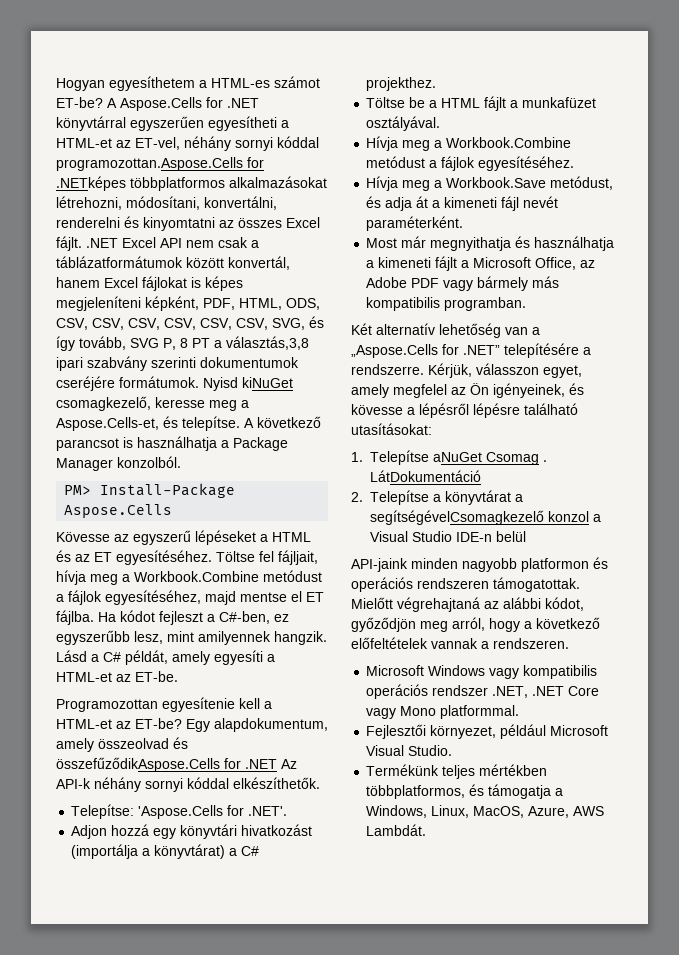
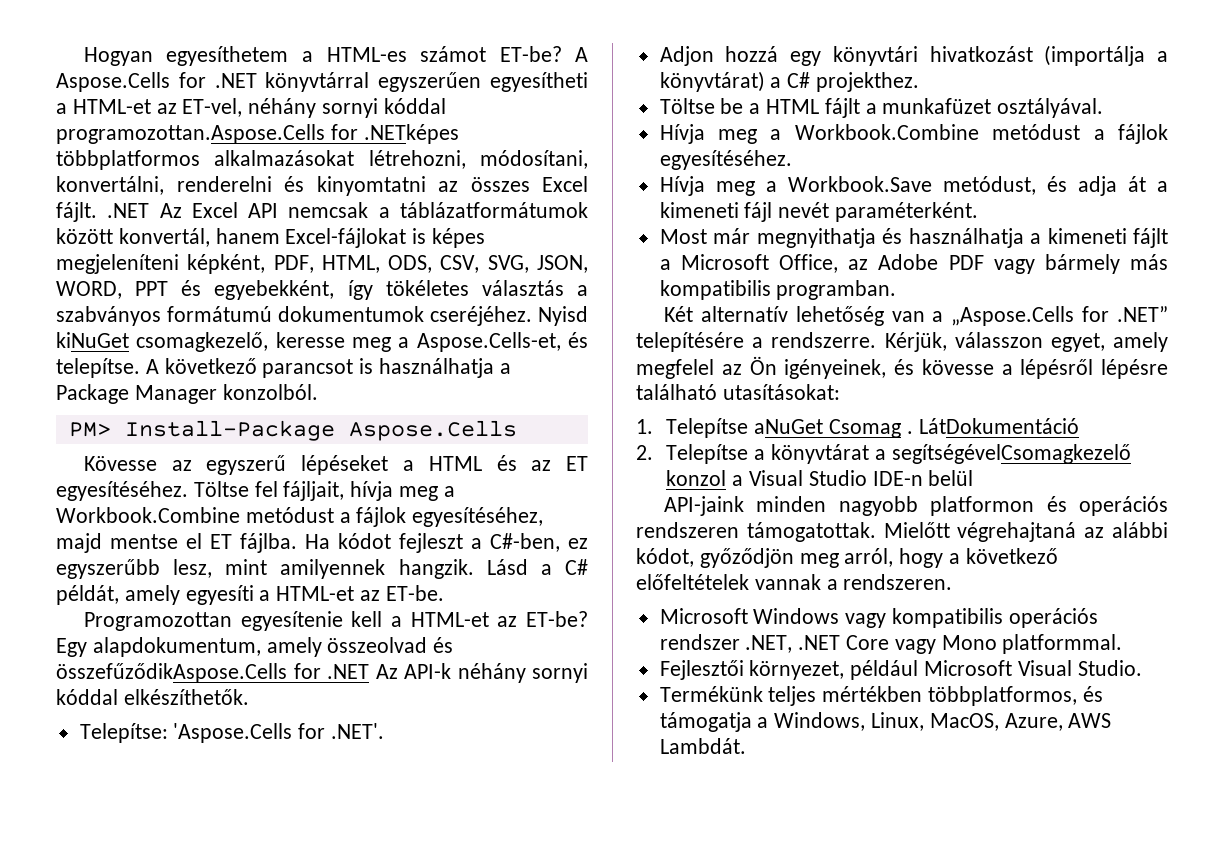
(118, 243) none -> [159,203,182,218] Az
[186,237,248,248] nem csak -> [288,202,369,218] nemcsak
[104,276,187,291] Excel fájlokat -> [285,228,407,248] Excel-fájlokat
[92,316,324,330] [56,336,309,351] [56,356,299,371] [56,376,199,391] CSV, CSV, CSV, CSV, CSV, SVG, és így tovább, SVG P, 8 PT a választás,3,8 ipari szabvány szerinti dokumentumok cseréjére formátumok. -> [487,255,588,273] [56,280,589,300] [56,306,532,326] SVG, JSON, WORD, PPT és egyebekként, így tökéletes választás a szabványos formátumú dokumentumok cseréjéhez.

